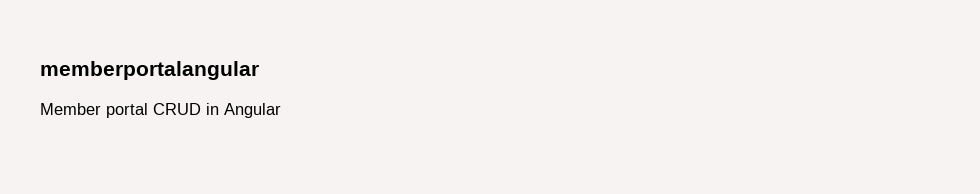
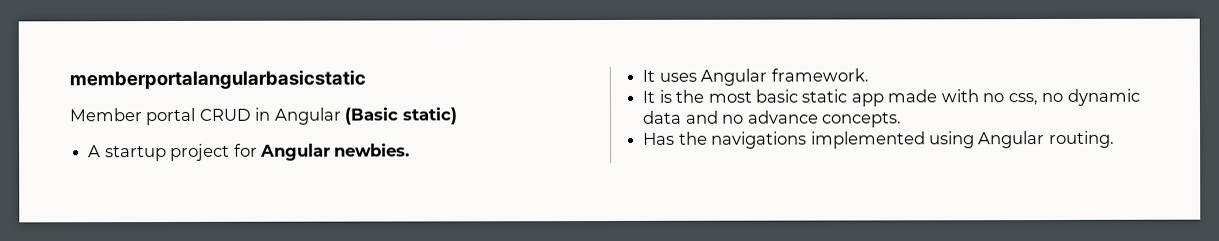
[40,61,259,80] memberportalangular -> [69,69,366,90] memberportalangularbasicstatic
(281, 110) none -> [344,107,458,125] [88,143,411,162] [642,68,869,86] [642,88,1140,107] [642,110,902,128] [643,130,1115,149] (Basic static) // A startup project for Angular newbies. // It uses Angular framework. // It is the most basic static app made with no css, no dynamic data and no advance concepts. // Has the navigations implemented using Angular routing.

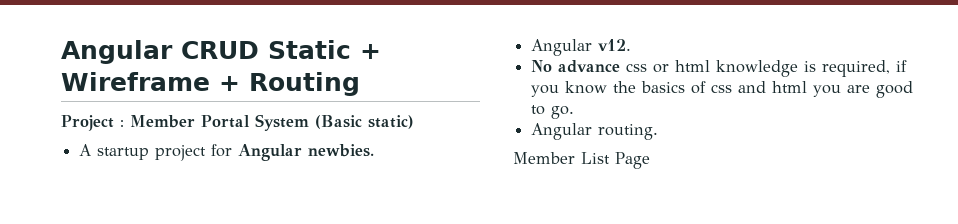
[69,69,366,90] [69,107,342,126] memberportalangularbasicstatic // Member portal CRUD in Angular -> [61,40,381,64] [61,72,360,96] [61,114,309,131] Angular CRUD Static + Wireframe + Routing // Project : Member Portal System
[642,68,869,86] [642,88,1140,107] [642,110,902,128] [643,131,975,149] It uses Angular framework. // It is the most basic static app made with no css, no dynamic data and no advance concepts. // Has the navigations implemented using -> [531,39,632,56] [531,60,908,77] [531,81,914,98] [531,105,575,119] Angular v12. // No advance css or html knowledge is required, if you know the basics of css and html you are good to go. //
(1115, 139) none -> [513,152,650,169] // Member List Page

